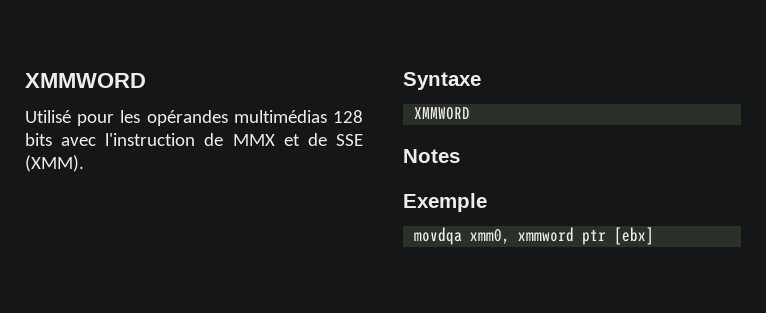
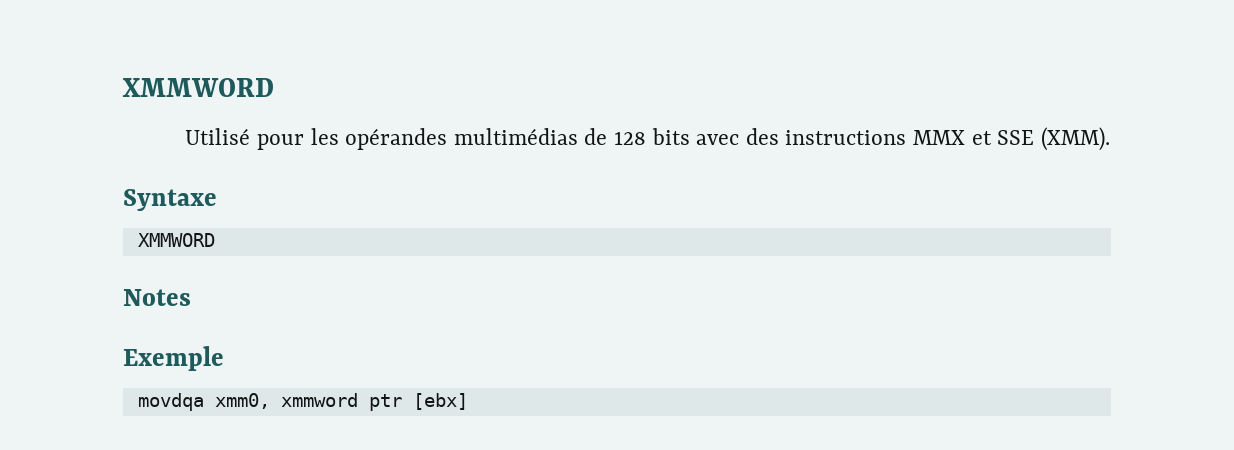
(327, 116) none -> [584,128,608,145] de
[105,133,224,146] l'instruction de -> [745,128,907,145] des instructions
[307,133,327,146] de -> (992, 138) none

